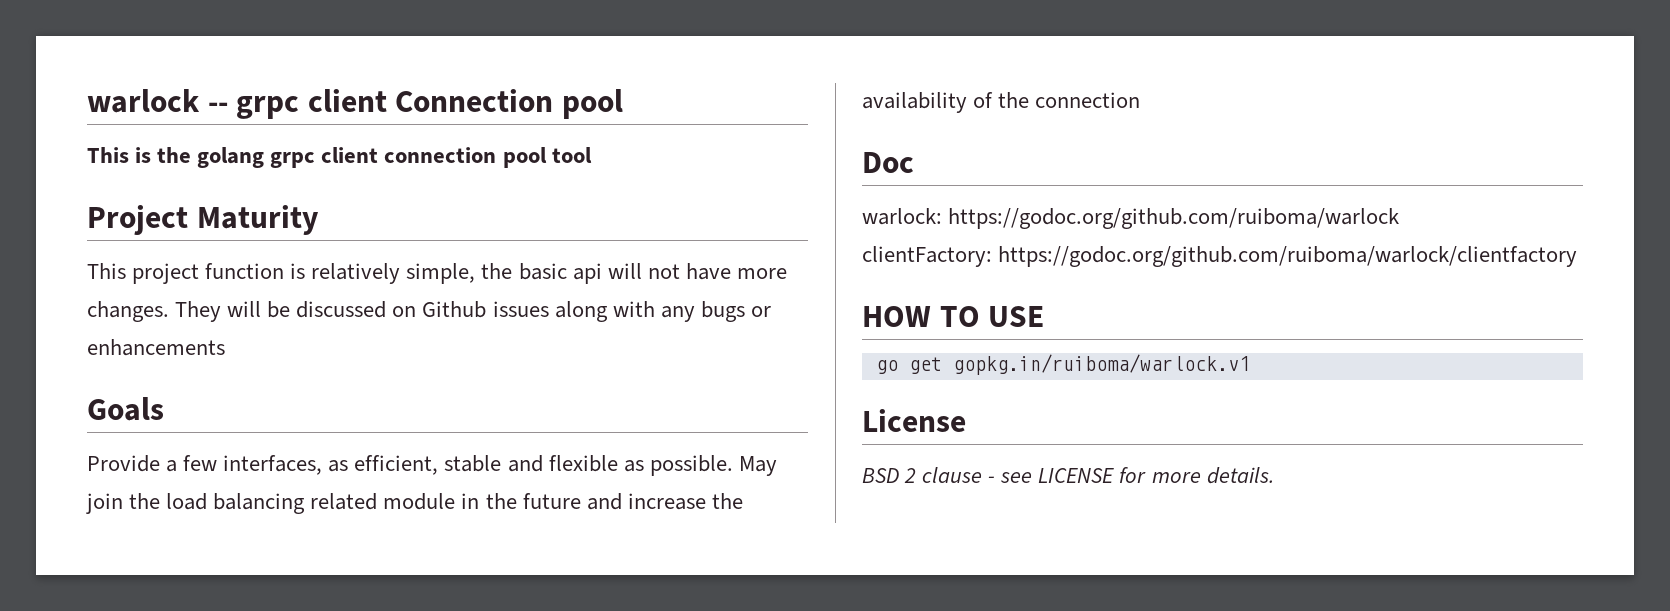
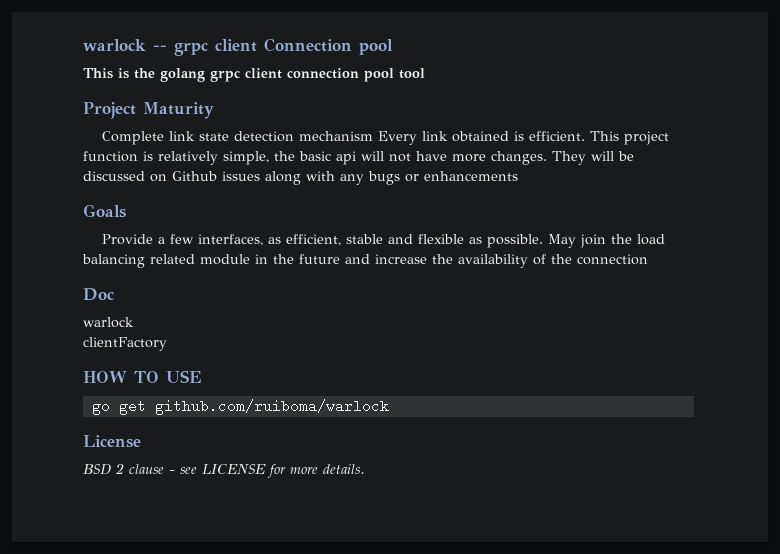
(319, 220) none -> [102,131,586,145] Complete link state detection mechanism Every link obtained is efficient.
[862,208,1400,229] [862,246,1578,267] warlock: https://godoc.org/github.com/ruiboma/warlock // clientFactory: https://godoc.org/github.com/ruiboma/warlock/clientfactory -> [83,317,134,328] [83,337,167,351] warlock // clientFactory
[952,354,1250,375] gopkg.in/ruiboma/warlock.v1 -> [154,399,389,415] github.com/ruiboma/warlock

